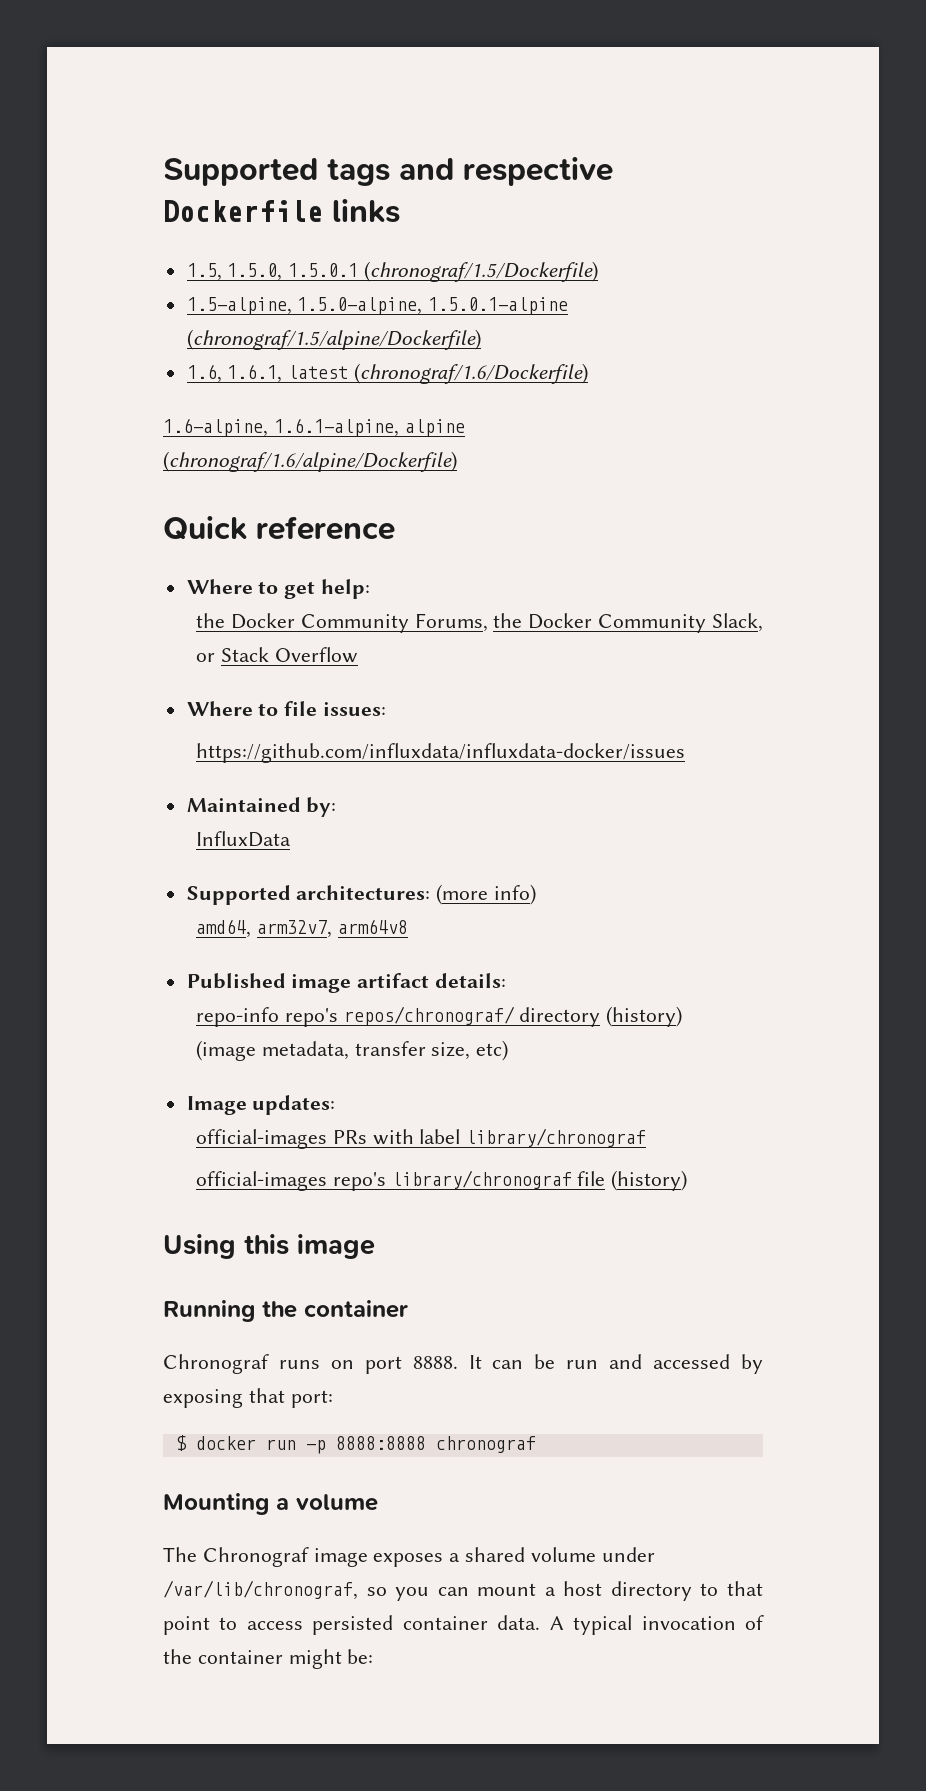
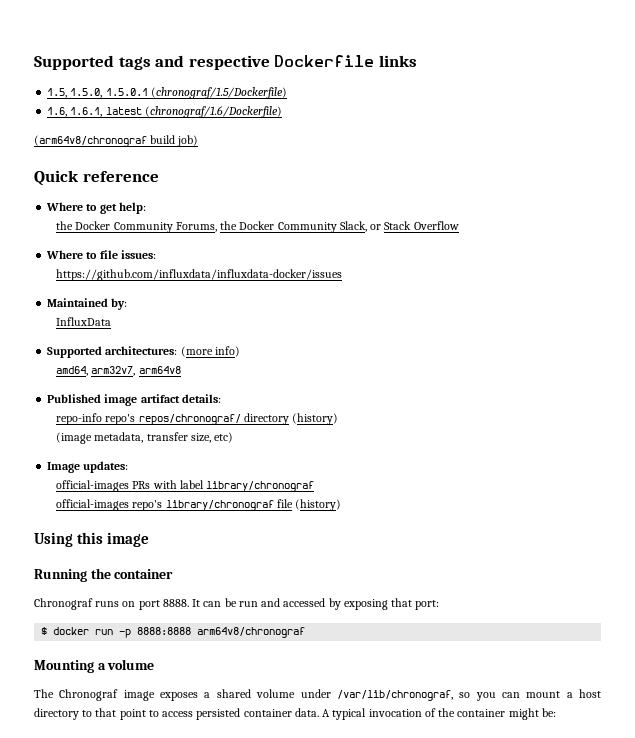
[186,297,569,315] [186,329,481,350] // 1.5-alpine, 1.5.0-alpine, 1.5.0.1-alpine (chronograf/1.5/alpine/Dockerfile) -> (287, 93) none
[163,418,465,437] [163,451,457,472] 1.6-alpine, 1.6.1-alpine, alpine (chronograf/1.6/alpine/Dockerfile) -> [34,135,199,147] (arm64v8/chronograf build job)
[435,1436,536,1453] chronograf -> [197,627,306,638] arm64v8/chronograf

